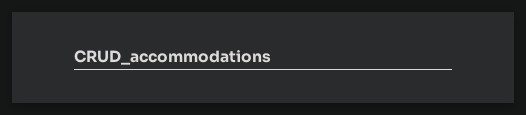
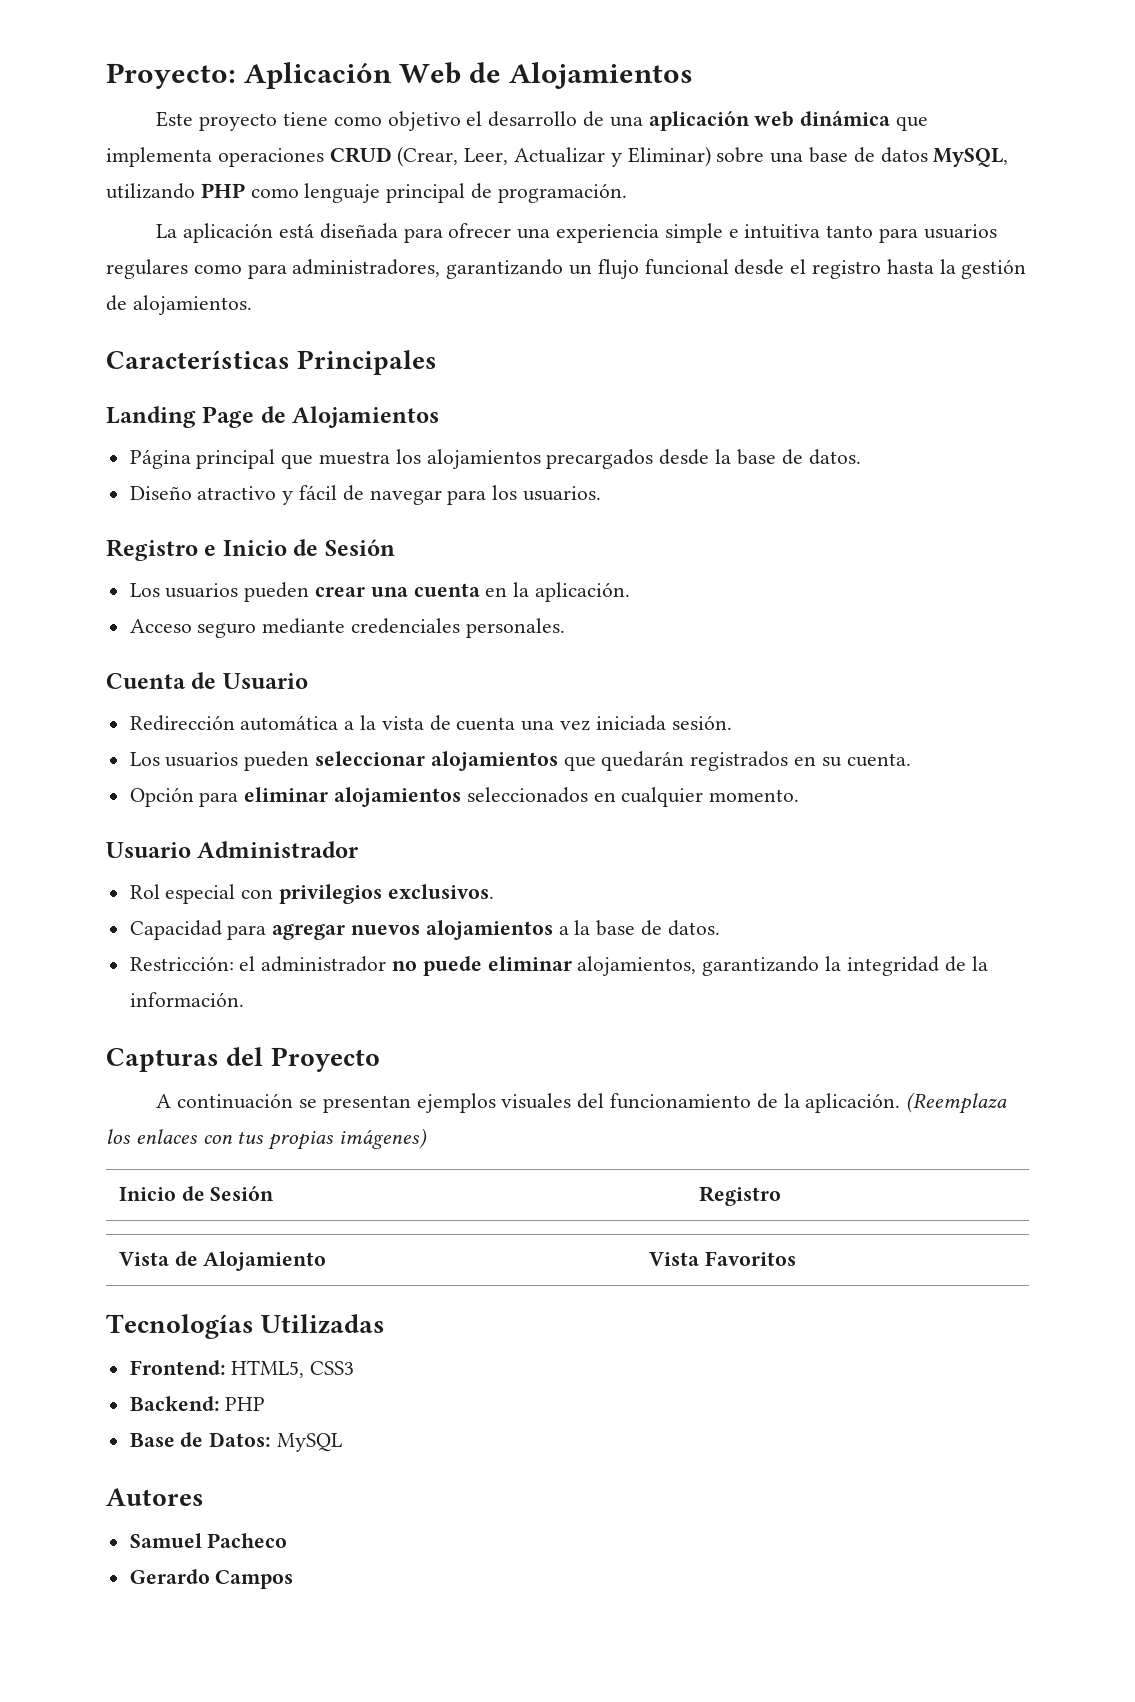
[74,50,271,65] CRUD_accommodations -> [106,62,694,89] [156,111,928,131] [106,146,1009,167] [106,183,627,203] [156,223,997,243] [106,259,1027,279] [106,295,252,315] [106,350,438,375] [106,406,440,428] [129,449,861,469] [129,485,602,505] [106,539,395,561] [129,582,631,602] [129,618,565,638] [106,672,308,689] [129,715,732,731] [129,751,911,771] [129,787,800,807] [106,841,359,858] [129,884,494,904] [129,920,720,940] [129,956,988,976] [129,992,244,1007] [106,1047,380,1072] [156,1092,1008,1114] [106,1128,428,1150] [118,1186,275,1201] [698,1186,781,1206] [118,1251,327,1271] [648,1251,796,1266] [106,1314,386,1339] [129,1360,355,1378] [129,1396,266,1411] [129,1432,343,1452] [106,1488,204,1506] [129,1533,288,1548] [129,1569,294,1589] Proyecto: Aplicación Web de Alojamientos // Este proyecto tiene como objetivo el desarrollo de una aplicación web dinámica que implementa operaciones CRUD (Crear, Leer, Actualizar y Eliminar) sobre una base de datos MySQL, utilizando PHP como lenguaje principal de programación. // La aplicación está diseñada para ofrecer una experiencia simple e intuitiva tanto para usuarios regulares como para administradores, garantizando un flujo funcional desde el registro hasta la gestión de alojamientos. // Características Principales // Landing Page de Alojamientos // Página principal que muestra los alojamientos precargados desde la base de datos. // Diseño atractivo y fácil de navegar para los usuarios. // Registro e Inicio de Sesión // Los usuarios pueden crear una cuenta en la aplicación. // Acceso seguro mediante credenciales personales. // Cuenta de Usuario // Redirección automática a la vista de cuenta una vez iniciada sesión. // Los usuarios pueden seleccionar alojamientos que quedarán registrados en su cuenta. // Opción para eliminar alojamientos seleccionados en cualquier momento. // Usuario Administrador // Rol especial con privilegios exclusivos. // Capacidad para agregar nuevos alojamientos a la base de datos. // Restricción: el administrador no puede eliminar alojamientos, garantizando la integridad de la información. // Capturas del Proyecto // A continuación se presentan ejemplos visuales del funcionamiento de la aplicación. (Reemplaza los enlaces con tus propias imágenes) // Inicio de Sesión | Registro // Vista de Alojamiento | Vista Favoritos // Tecnologías Utilizadas // Frontend: HTML5, CSS3 // Backend: PHP // Base de Datos: MySQL // Autores // Samuel Pacheco // Gerardo Campos

